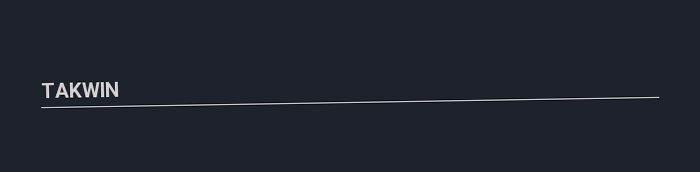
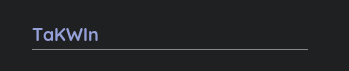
[40,81,120,99] TAKWIN -> [32,28,99,41] TaKWIn

